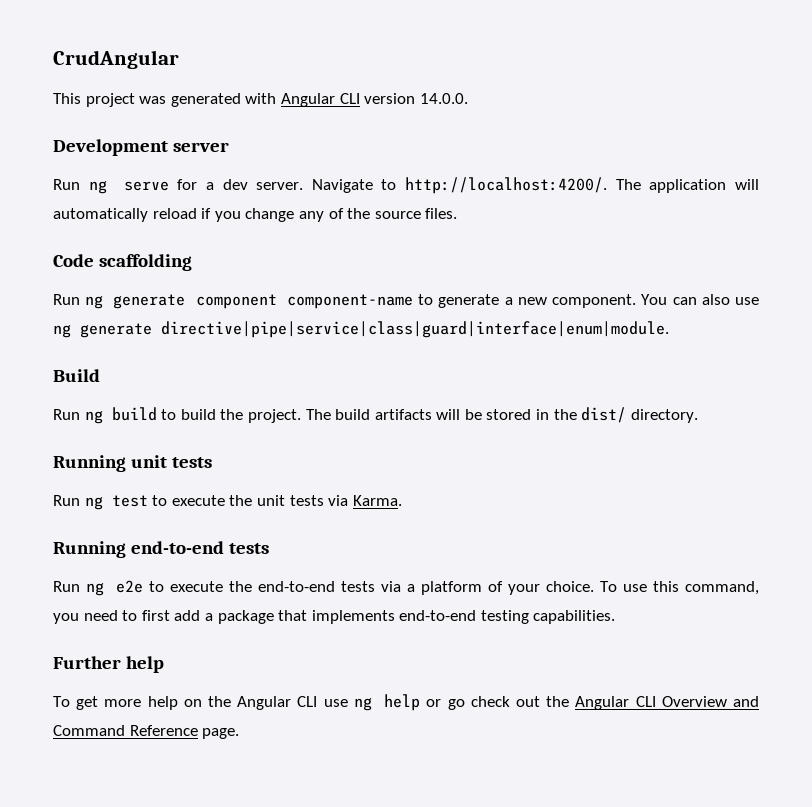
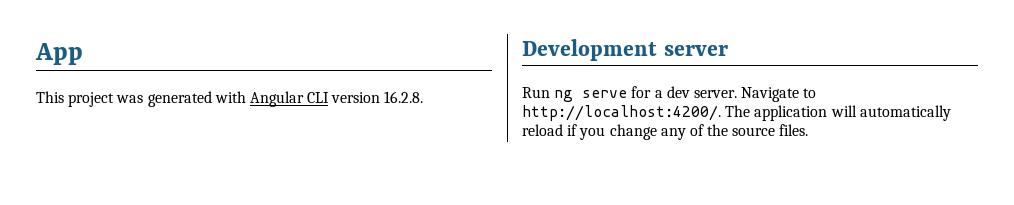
[53,50,179,69] CrudAngular -> [35,43,83,65] App
[419,93,468,104] 14.0.0. -> [384,91,424,103] 16.2.8.
[53,254,193,271] [53,294,760,309] [53,321,669,338] [53,369,100,382] [53,407,698,424] [53,455,213,472] [53,495,402,510] [53,541,270,558] [53,580,759,596] [53,610,616,624] [53,656,165,673] [53,694,760,711] [53,725,240,739] // Code scaffolding // Run ng generate component component-name to generate a new component. You can also use ng generate directive|pipe|service|class|guard|interface|enum|module. // Build // Run ng build to build the project. The build artifacts will be stored in the dist/ directory. // Running unit tests // Run ng test to execute the unit tests via Karma. // Running end-to-end tests // Run ng e2e to execute the end-to-end tests via a platform of your choice. To use this command, you need to first add a package that implements end-to-end testing capabilities. // Further help // To get more help on the Angular CLI use ng help or go check out the Angular CLI Overview and Command Reference page. -> (809, 130) none

